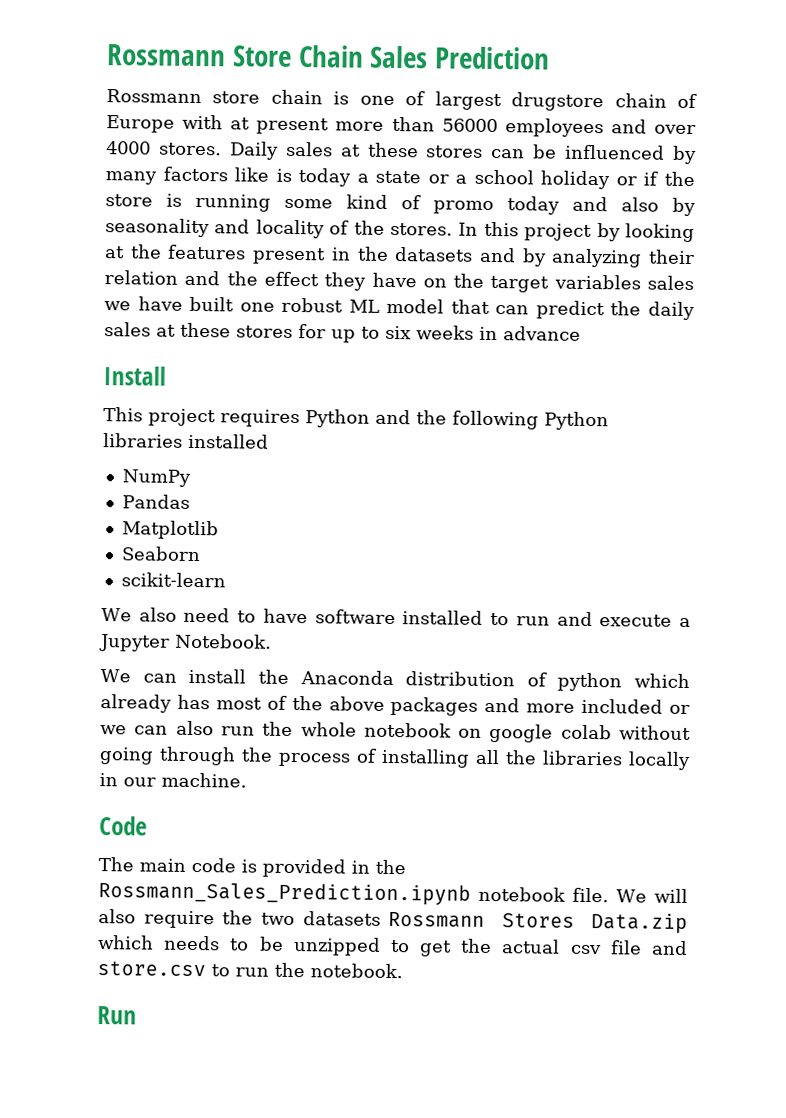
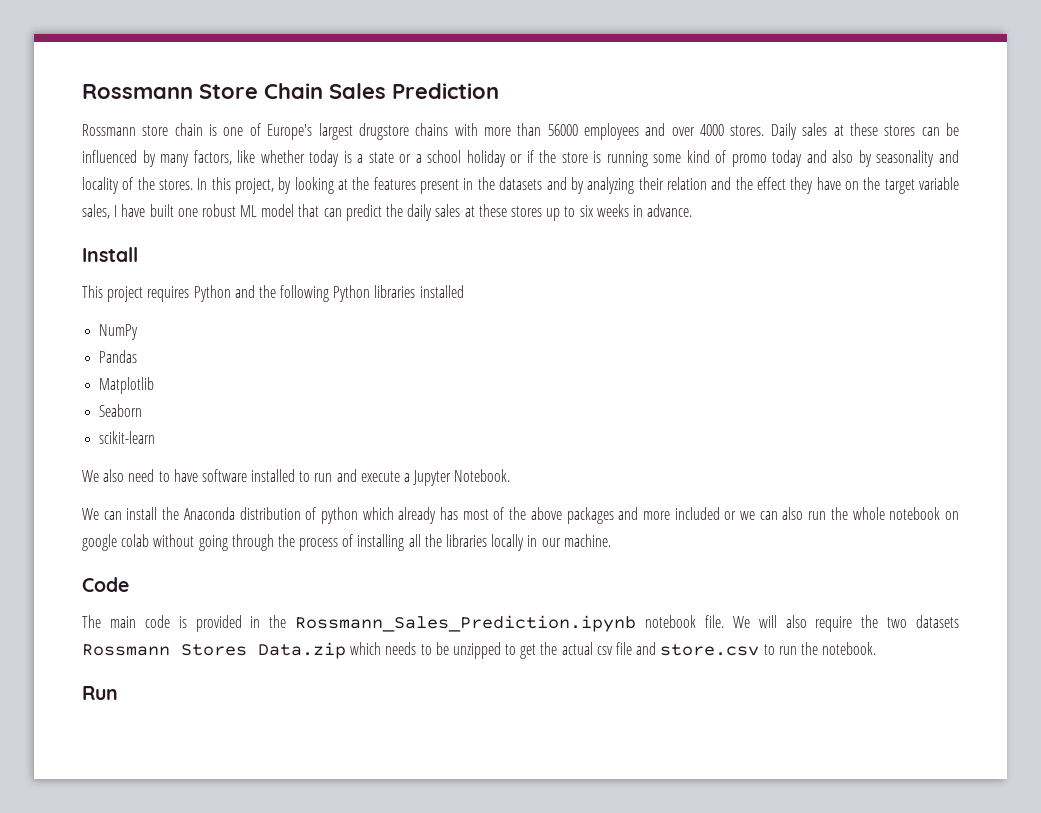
(426, 98) none -> [267,124,313,140] Europe's
[614,93,698,109] [106,114,330,135] chain of Europe with at present -> [415,123,478,136] chains with
[162,166,352,187] factors like is today -> [193,150,352,167] factors, like whether today is
[524,223,593,242] project -> [235,178,275,194] project,
[553,274,694,291] [104,301,131,311] variables sales we -> [918,177,959,190] [82,204,118,219] variable sales, I
[298,324,326,339] for -> (542, 211) none
[503,326,581,341] advance -> [647,204,693,217] advance.

